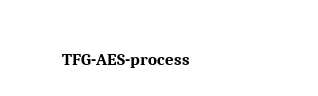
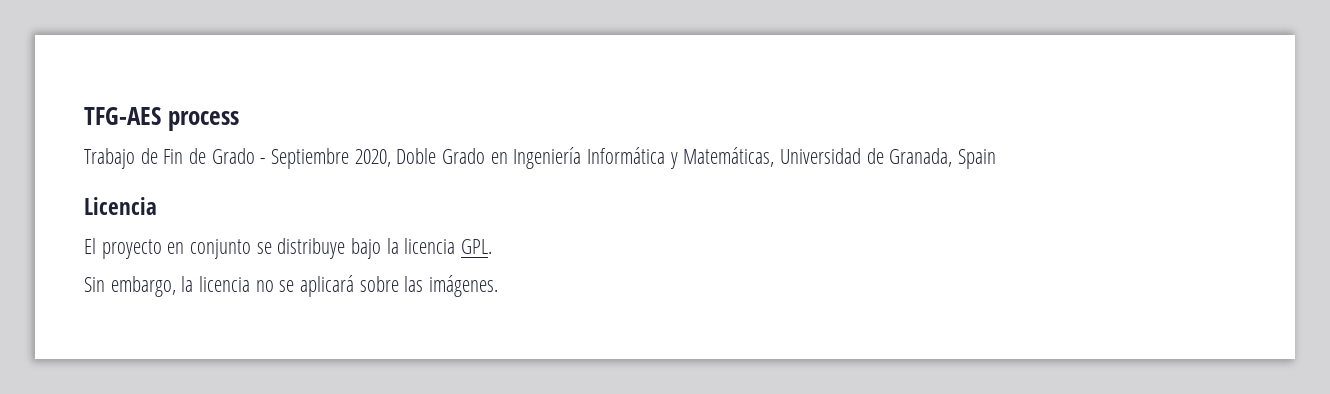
[62,54,190,68] TFG-AES-process -> [84,107,239,131] [84,147,997,169] [84,197,157,215] [84,238,493,259] [84,275,499,297] TFG-AES process // Trabajo de Fin de Grado - Septiembre 2020, Doble Grado en Ingeniería Informática y Matemáticas, Universidad de Granada, Spain // Licencia // El proyecto en conjunto se distribuye bajo la licencia GPL. // Sin embargo, la licencia no se aplicará sobre las imágenes.

